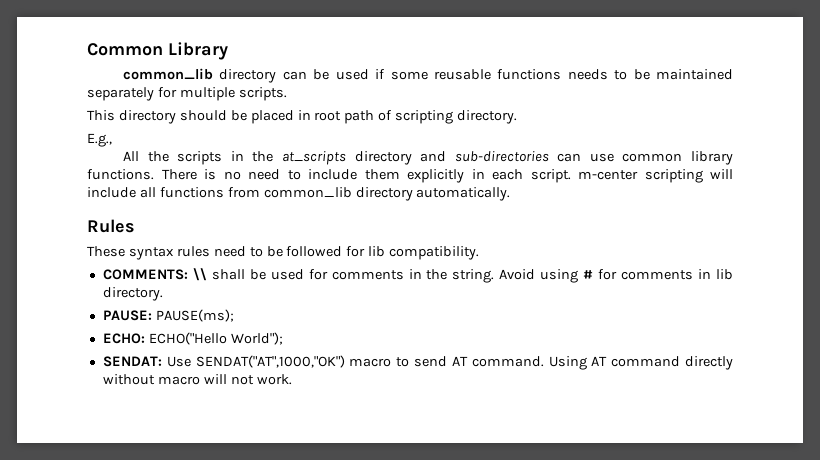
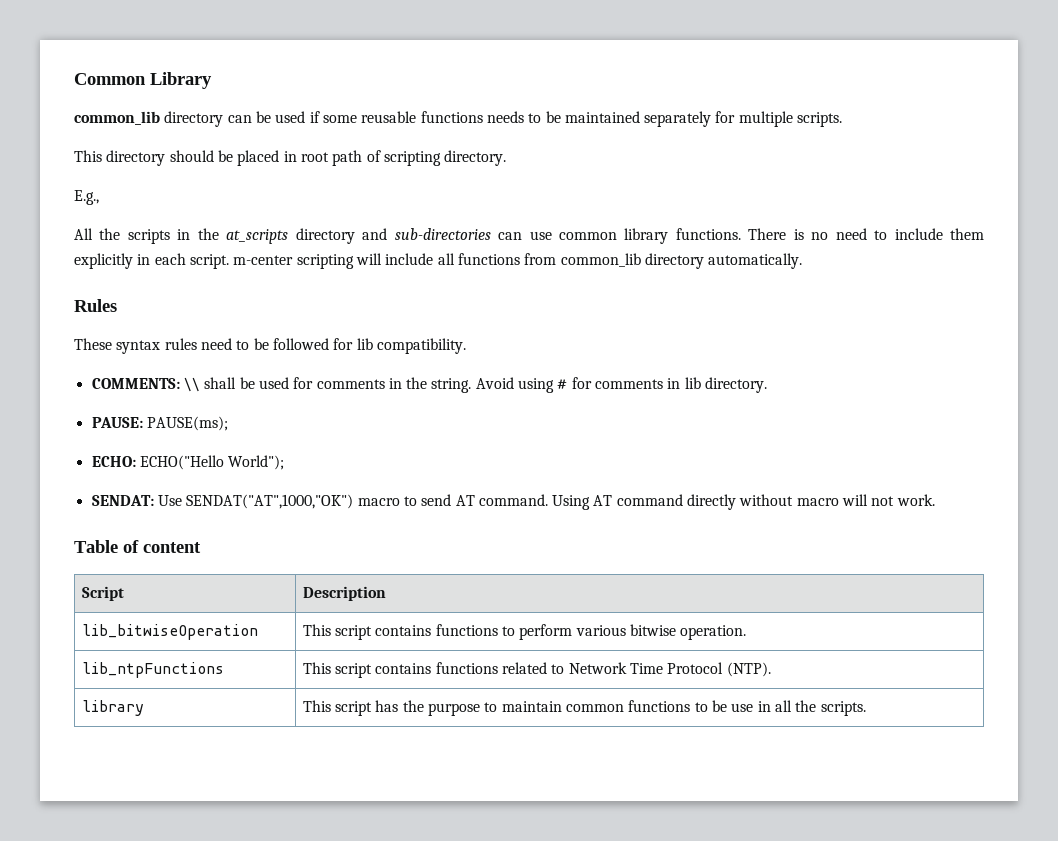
(292, 379) none -> [74,540,201,553] [81,586,124,601] [302,586,386,601] [81,624,258,640] [302,624,747,640] [81,662,224,678] [302,662,771,678] [81,700,144,716] [302,700,866,716] // Table of content // Script | Description // lib_bitwiseOperation | This script contains functions to perform various bitwise operation. // lib_ntpFunctions | This script contains functions related to Network Time Protocol (NTP). // library | This script has the purpose to maintain common functions to be use in all the scripts.

